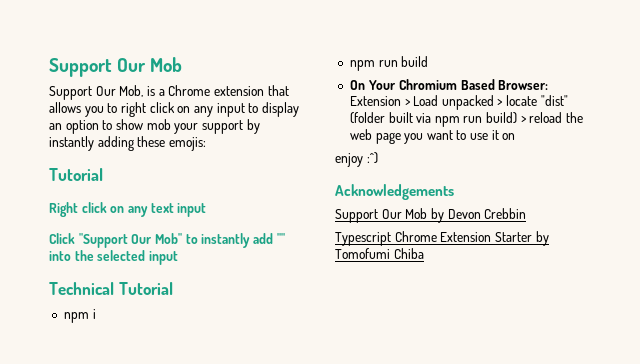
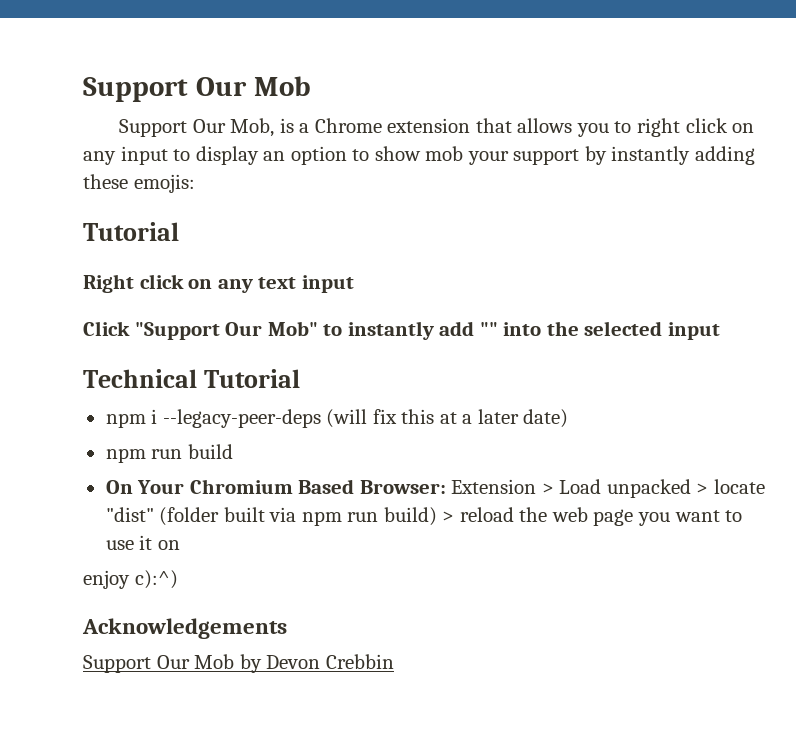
(96, 314) none -> [162,409,569,428] --legacy-peer-deps (will fix this at a later date)
[366,152,378,164] :^) -> [134,570,178,589] c):^)
[335,231,549,246] [335,248,424,259] // Typescript Chrome Extension Starter by Tomofumi Chiba -> (394, 661) none

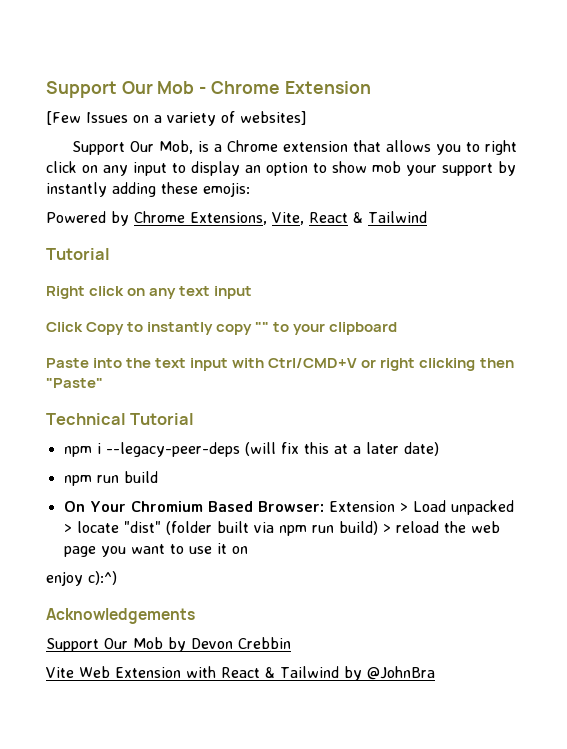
[83,76,310,102] Support Our Mob -> [46,81,371,98] [46,111,307,126] Support Our Mob - Chrome Extension // [Few Issues on a variety of websites]
(195, 183) none -> [46,211,427,226] // Powered by Chrome Extensions, Vite, React & Tailwind
[134,321,498,340] "Support Our Mob" to instantly add "" -> [86,322,398,335] [46,358,89,368] Copy to instantly copy "" to your clipboard // Paste
[584,321,720,340] selected input -> [155,358,514,371] [46,378,103,388] text input with Ctrl/CMD+V or right clicking then "Paste"
(394, 661) none -> [46,666,435,681] // Vite Web Extension with React & Tailwind by @JohnBra

